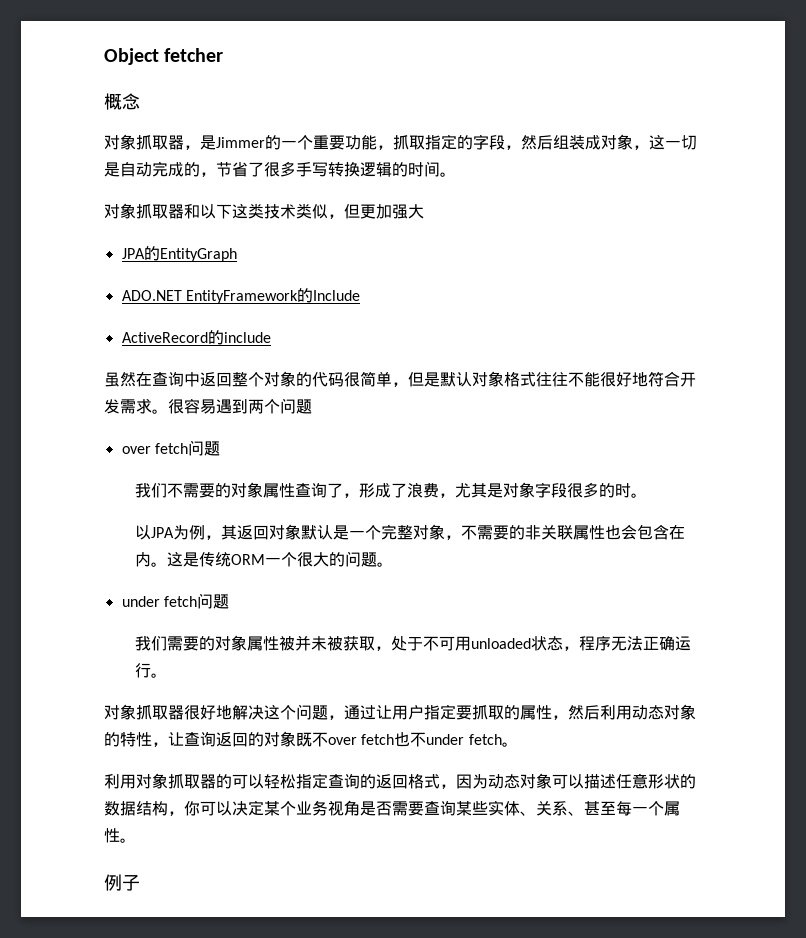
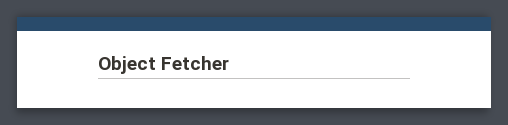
[164,48,224,62] [104,93,140,110] [104,134,697,150] [104,161,456,177] [104,203,424,219] [121,246,237,262] [121,288,360,304] [121,330,271,345] [104,371,696,387] [104,398,312,414] [121,440,220,456] [134,482,647,498] [134,524,685,540] [134,551,393,567] [121,593,229,609] [134,635,691,651] [134,663,167,678] [104,704,696,720] [104,731,518,747] [104,773,696,789] [104,800,680,816] [104,828,136,843] [104,874,140,891] fetcher // 概念 // 对象抓取器，是Jimmer的一个重要功能，抓取指定的字段，然后组装成对象，这一切是自动完成的，节省了很多手写转换逻辑的时间。 // 对象抓取器和以下这类技术类似，但更加强大 // JPA的EntityGraph // ADO.NET EntityFramework的Include // ActiveRecord的include // 虽然在查询中返回整个对象的代码很简单，但是默认对象格式往往不能很好地符合开发需求。很容易遇到两个问题 // over fetch问题 // 我们不需要的对象属性查询了，形成了浪费，尤其是对象字段很多的时。 // 以JPA为例，其返回对象默认是一个完整对象，不需要的非关联属性也会包含在内。这是传统ORM一个很大的问题。 // under fetch问题 // 我们需要的对象属性被并未被获取，处于不可用unloaded状态，程序无法正确运行。 // 对象抓取器很好地解决这个问题，通过让用户指定要抓取的属性，然后利用动态对象的特性，让查询返回的对象既不over fetch也不under fetch。 // 利用对象抓取器的可以轻松指定查询的返回格式，因为动态对象可以描述任意形状的数据结构，你可以决定某个业务视角是否需要查询某些实体、关系、甚至每一个属性。 // 例子 -> [161,56,230,70] Fetcher

